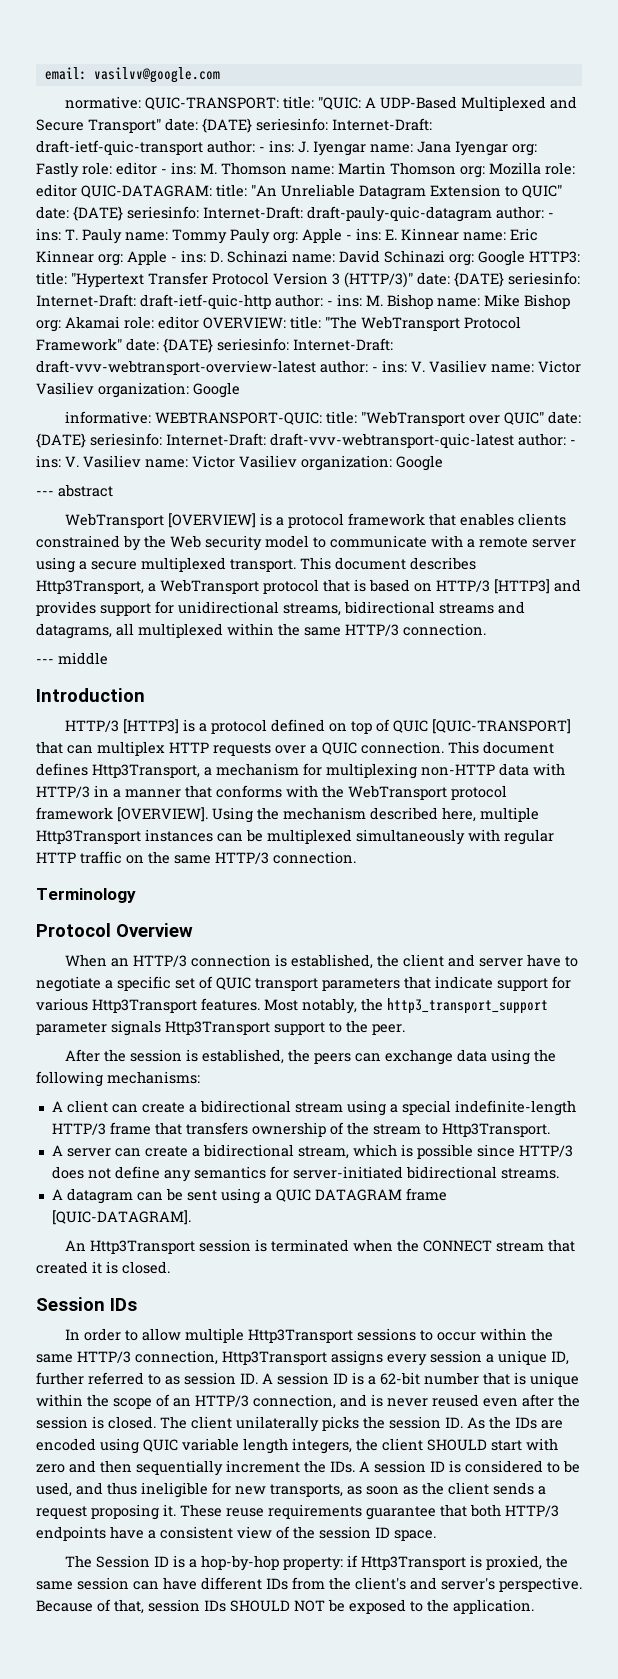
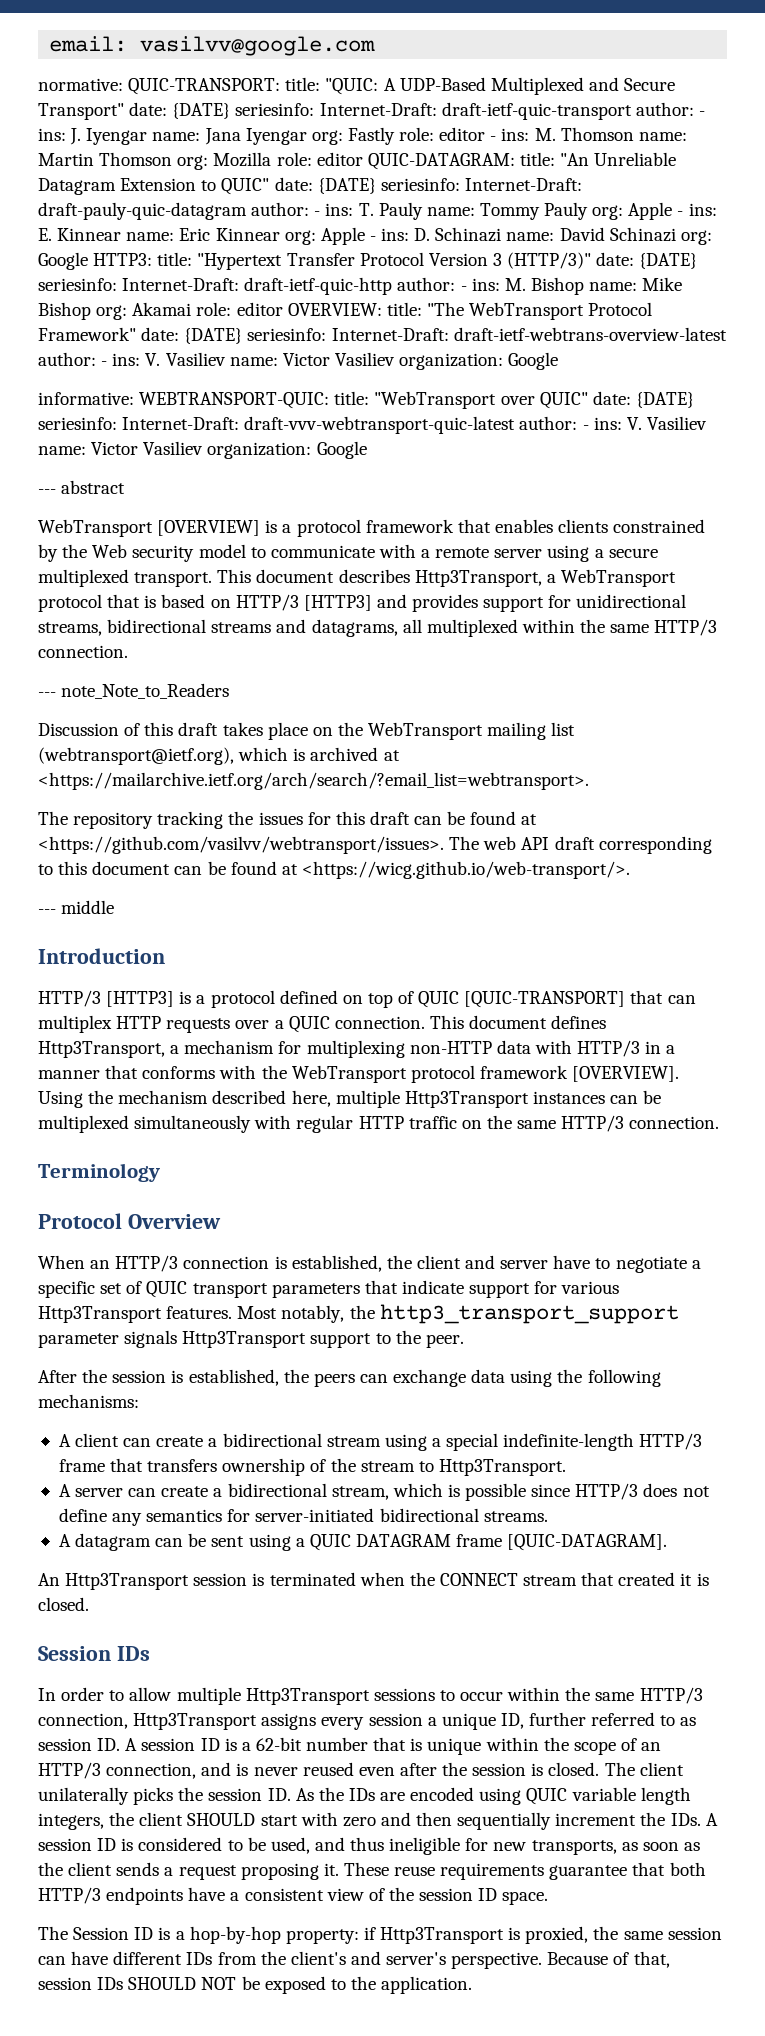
[36,360,316,375] draft-vvv-webtransport-overview-latest -> [453,327,727,341] draft-ietf-webtrans-overview-latest
(486, 629) none -> [38,683,230,699] [38,722,576,740] [38,747,400,765] [38,772,589,790] [38,811,538,829] [38,836,712,854] [38,861,630,879] // --- note_Note_to_Readers // Discussion of this draft takes place on the WebTransport mailing list (webtransport@ietf.org), which is archived at <https://mailarchive.ietf.org/arch/search/?email_list=webtransport>. // The repository tracking the issues for this draft can be found at <https://github.com/vasilvv/webtransport/issues>. The web API draft corresponding to this document can be found at <https://wicg.github.io/web-transport/>.

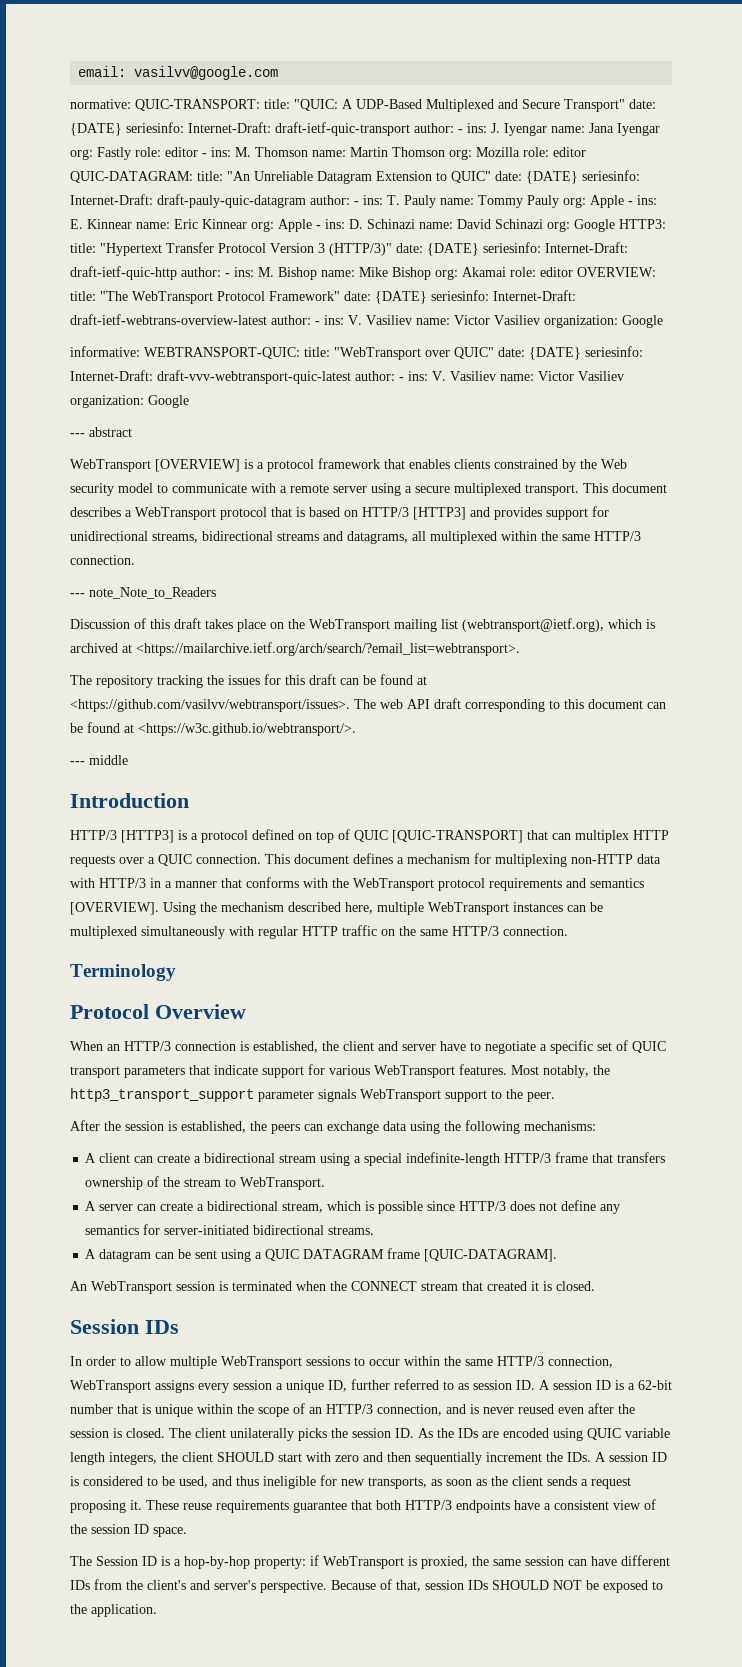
[414,570,542,587] Http3Transport, -> (121, 512) none
[301,861,630,879] <https://wicg.github.io/web-transport/>. -> [138,723,356,736] <https://w3c.github.io/webtransport/>.
[38,1041,165,1058] Http3Transport, -> (393, 858) none
[479,1065,568,1079] framework -> [489,878,644,891] requirements and semantics
[404,1091,529,1108] Http3Transport -> [428,902,509,915] WebTransport
[38,1306,162,1323] Http3Transport -> [374,1065,455,1078] WebTransport
[182,1331,307,1348] Http3Transport -> [360,1089,441,1102] WebTransport
[438,1459,566,1476] Http3Transport. -> [240,1177,326,1190] WebTransport.
[65,1573,190,1590] Http3Transport -> [91,1281,172,1294] WebTransport
[245,1688,370,1705] Http3Transport -> [221,1356,302,1369] WebTransport
[133,1713,258,1730] Http3Transport -> [70,1380,151,1393] WebTransport
[380,1927,505,1944] Http3Transport -> [323,1556,404,1569] WebTransport

